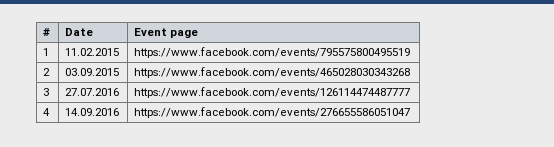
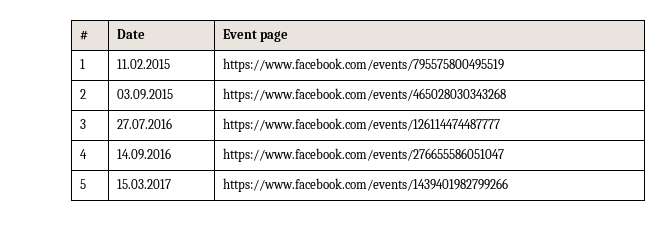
(411, 112) none -> [79,179,86,189] [116,179,171,189] [222,178,508,192] // 5 | 15.03.2017 | https://www.facebook.com/events/1439401982799266

